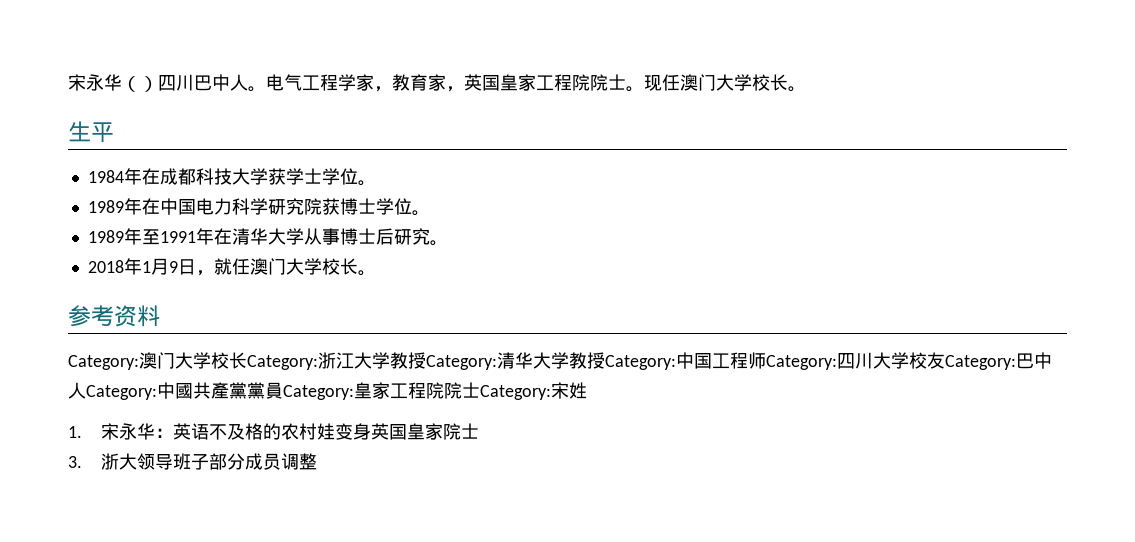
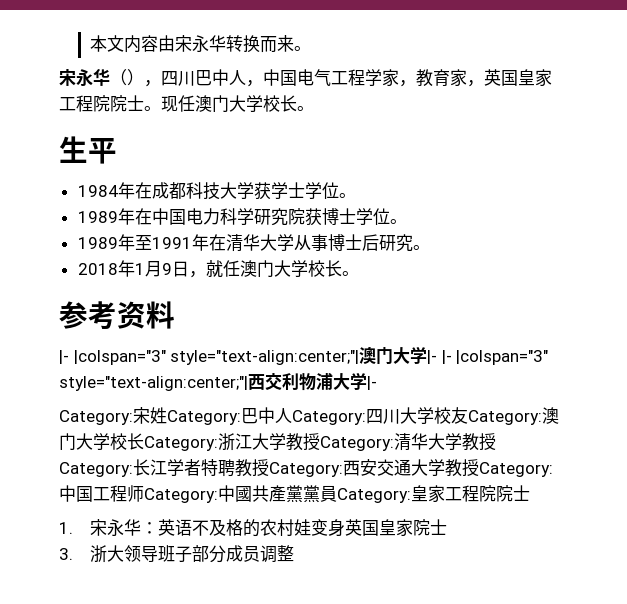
(68, 82) none -> [89,35,311,53] 本文内容由宋永华转换而来。 //
(158, 84) none -> [144,80,161,87] ，
[248,86,266,92] 。 -> [246,69,297,87] ，中国
(160, 316) none -> [59,346,549,365] [59,372,377,391] [59,407,468,425] |- |colspan="3" style="text-align:center;"|澳门大学|- |- |colspan="3" style="text-align:center;"|西交利物浦大学|- // Category:宋姓Category:巴中人Category:四川大学校友
[676,352,1052,370] [68,382,86,399] 中国工程师Category:四川大学校友Category:巴中人 -> [133,459,553,477] [59,485,144,502] 长江学者特聘教授Category:西安交通大学教授Category:中国工程师
[480,382,587,400] Category:宋姓 -> (530, 493) none

